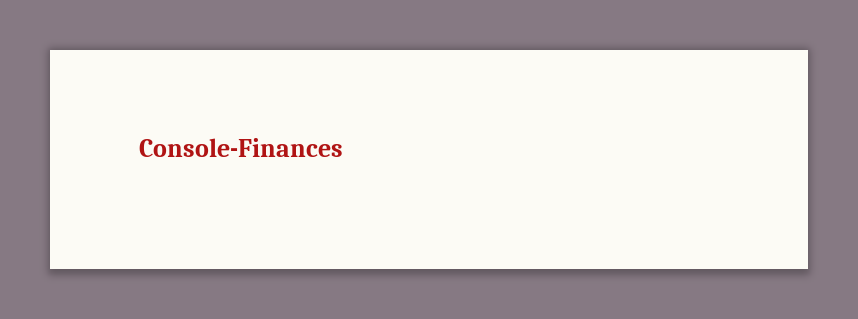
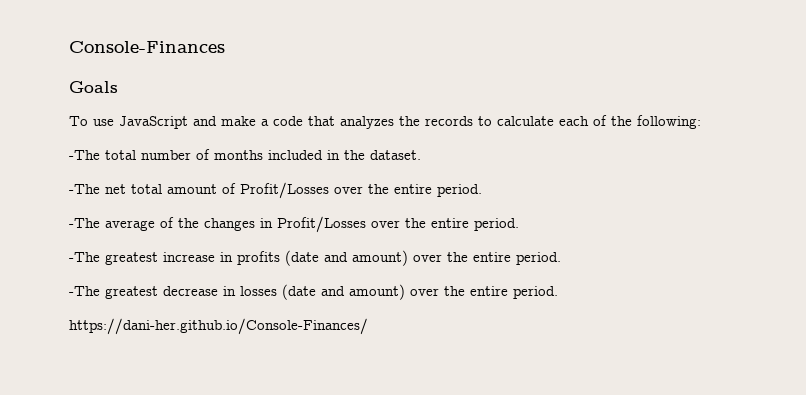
(343, 147) none -> [69,81,118,93] [69,115,701,129] [69,149,421,160] [69,182,482,199] [69,216,519,233] [69,250,561,266] [69,284,558,300] [69,318,368,335] // Goals // To use JavaScript and make a code that analyzes the records to calculate each of the following: // -The total number of months included in the dataset. // -The net total amount of Profit/Losses over the entire period. // -The average of the changes in Profit/Losses over the entire period. // -The greatest increase in profits (date and amount) over the entire period. // -The greatest decrease in losses (date and amount) over the entire period. // https://dani-her.github.io/Console-Finances/

